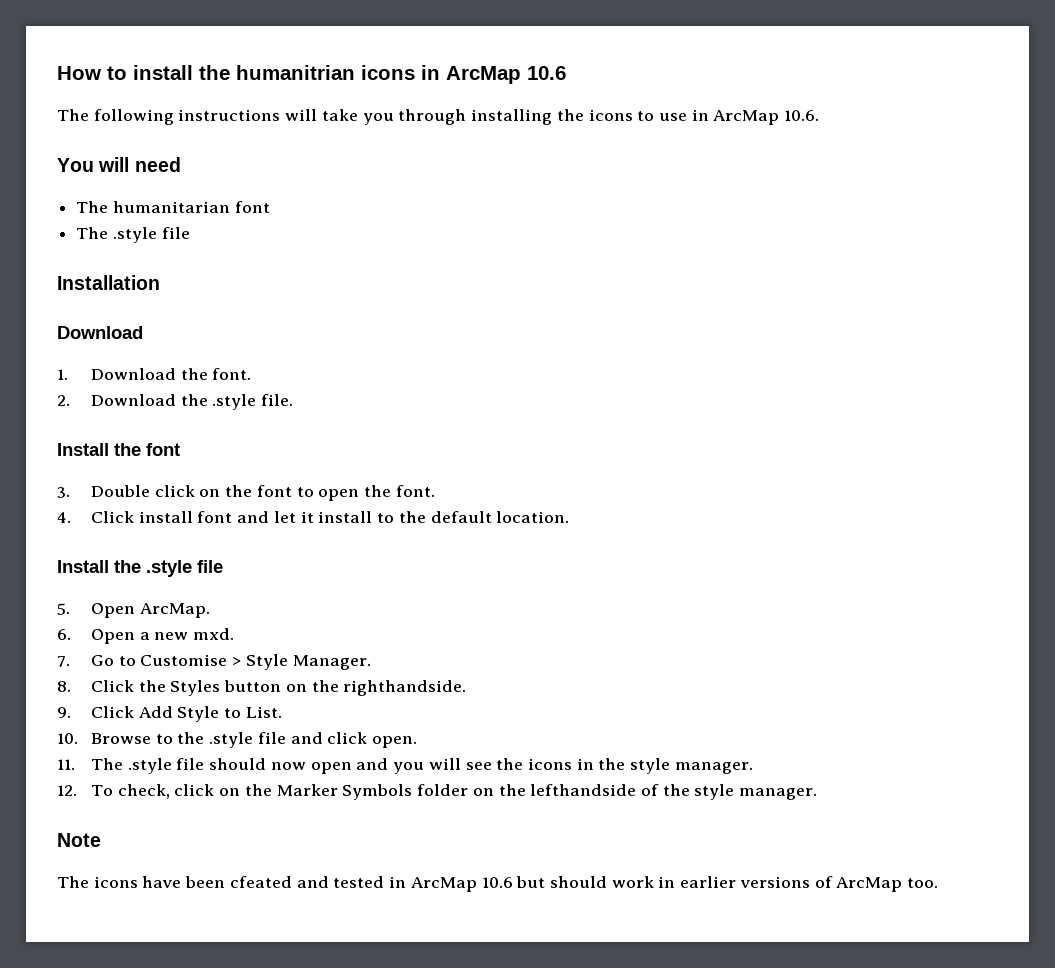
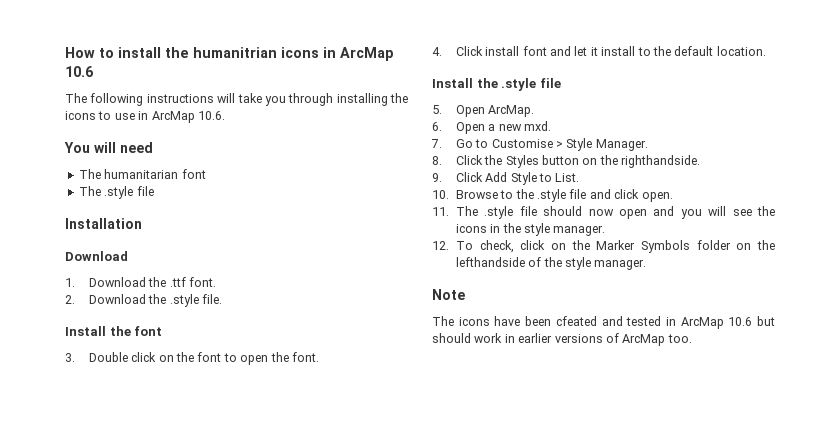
(208, 374) none -> [169,277,186,287] .ttf

